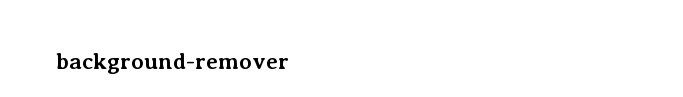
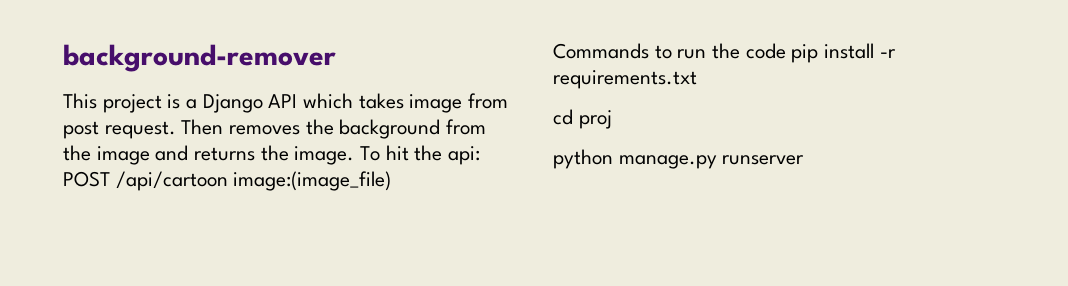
(289, 63) none -> [63,93,509,113] [63,119,487,139] [63,145,481,165] [63,171,392,191] [553,43,896,63] [553,70,697,89] [553,109,612,129] [553,149,805,169] // This project is a Django API which takes image from post request. Then removes the background from the image and returns the image. To hit the api: POST /api/cartoon image:(image_file) // Commands to run the code pip install -r requirements.txt // cd proj // python manage.py runserver

